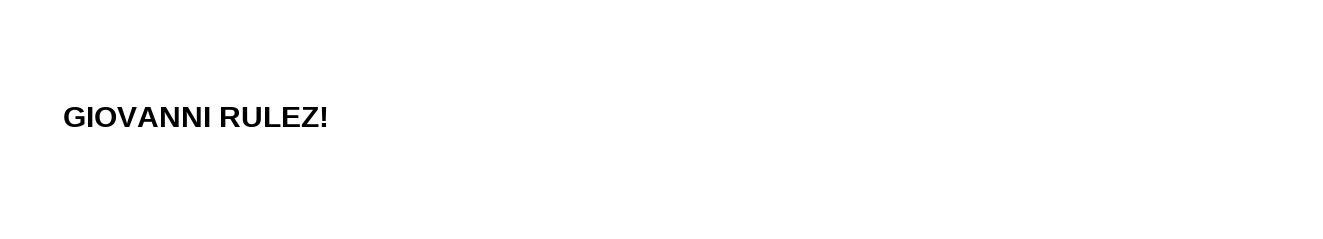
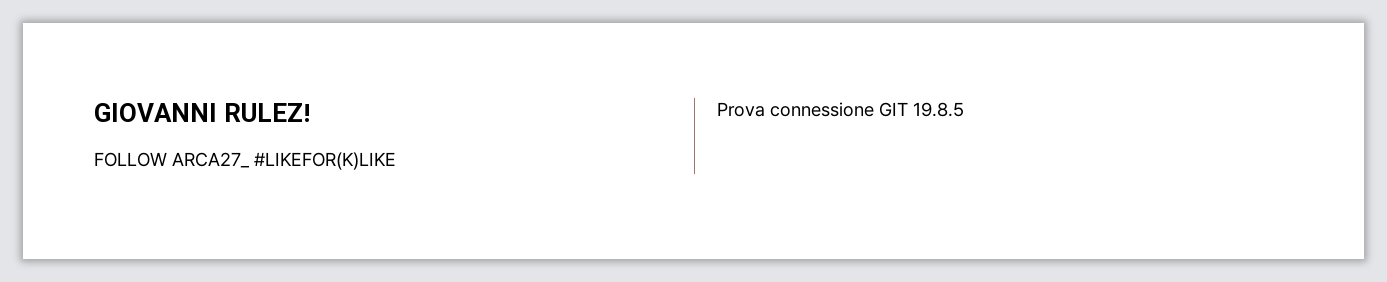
(330, 117) none -> [94,152,396,170] [717,102,964,117] // FOLLOW ARCA27_ #LIKEFOR(K)LIKE // Prova connessione GIT 19.8.5

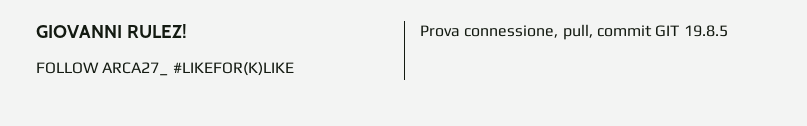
[770,102,874,117] connessione -> [464,24,652,40] connessione, pull, commit

